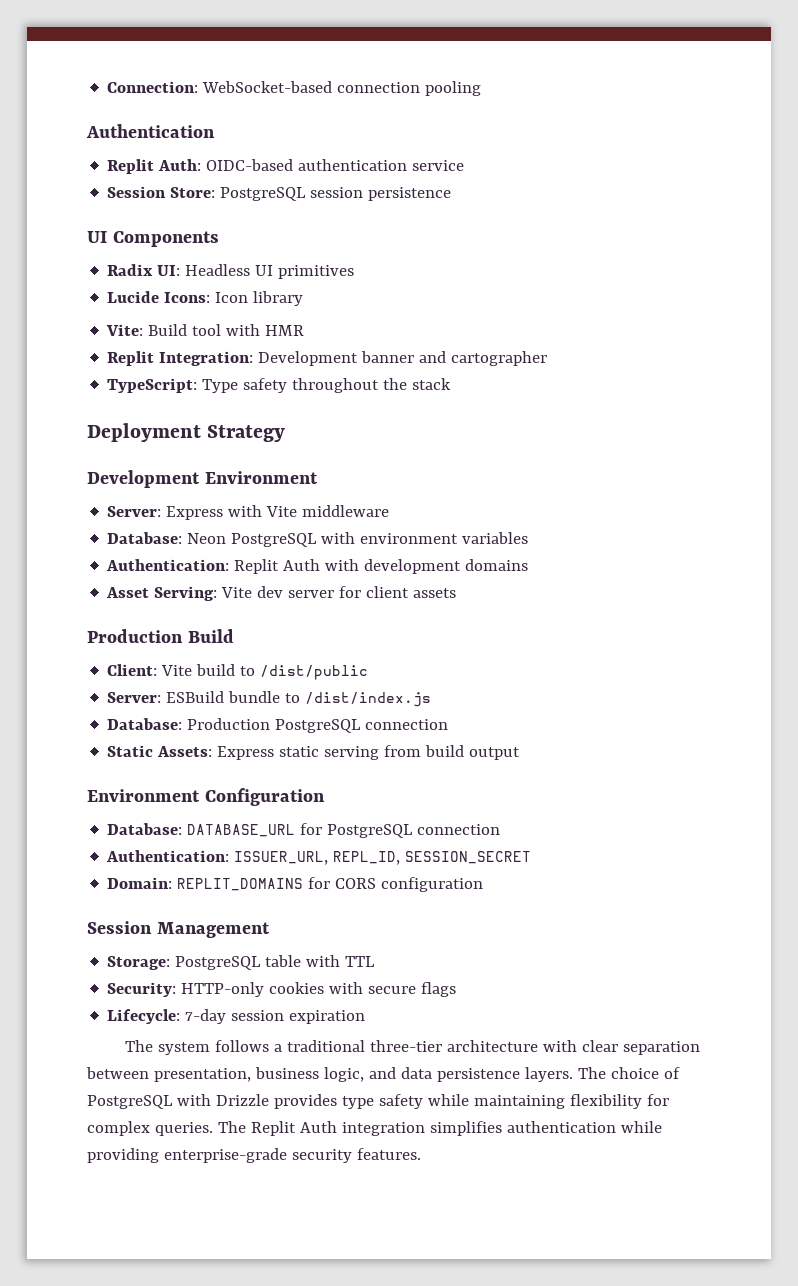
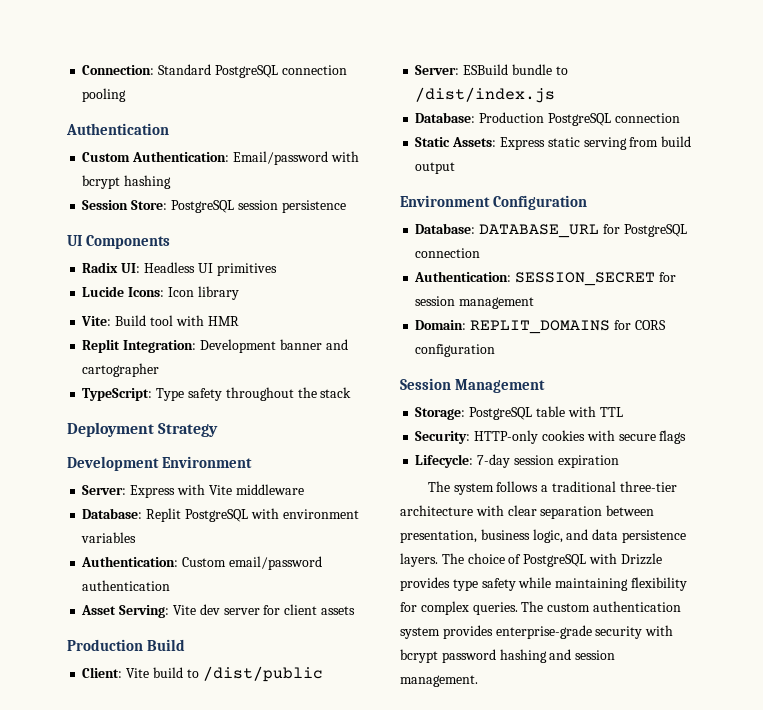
[202,81,333,93] WebSocket-based -> [158,64,278,78] Standard PostgreSQL
[107,159,465,174] Replit Auth: OIDC-based authentication service -> [82,151,359,165] [82,175,172,189] Custom Authentication: Email/password with bcrypt hashing
[187,533,227,544] Neon -> [146,508,182,522] Replit
[234,559,529,574] Replit Auth with development domains -> [182,556,322,570] [82,580,171,591] Custom email/password authentication
[234,851,401,865] ISSUER_URL, REPL_ID, -> (512, 276) none
(532, 857) none -> [658,272,676,282] [415,296,535,309] for session management
[250,1121,662,1136] [87,1148,421,1163] Replit Auth integration simplifies authentication while providing enterprise-grade security features. -> [547,601,681,612] [400,625,674,639] [400,649,616,663] [400,675,478,687] custom authentication system provides enterprise-grade security with bcrypt password hashing and session management.

